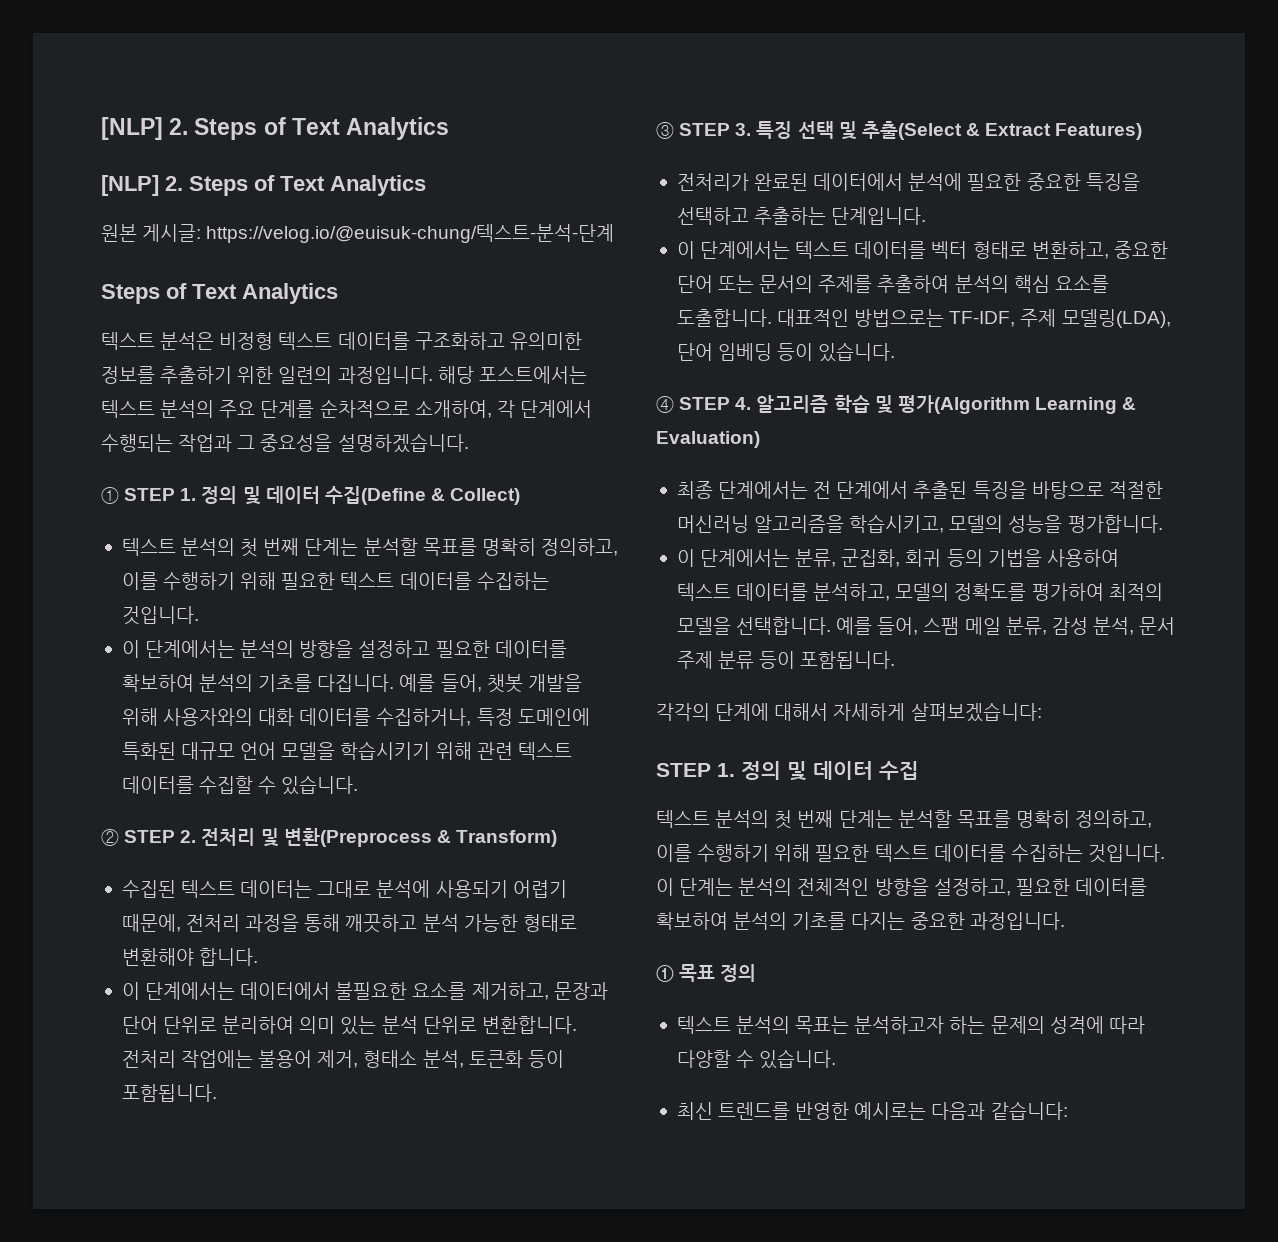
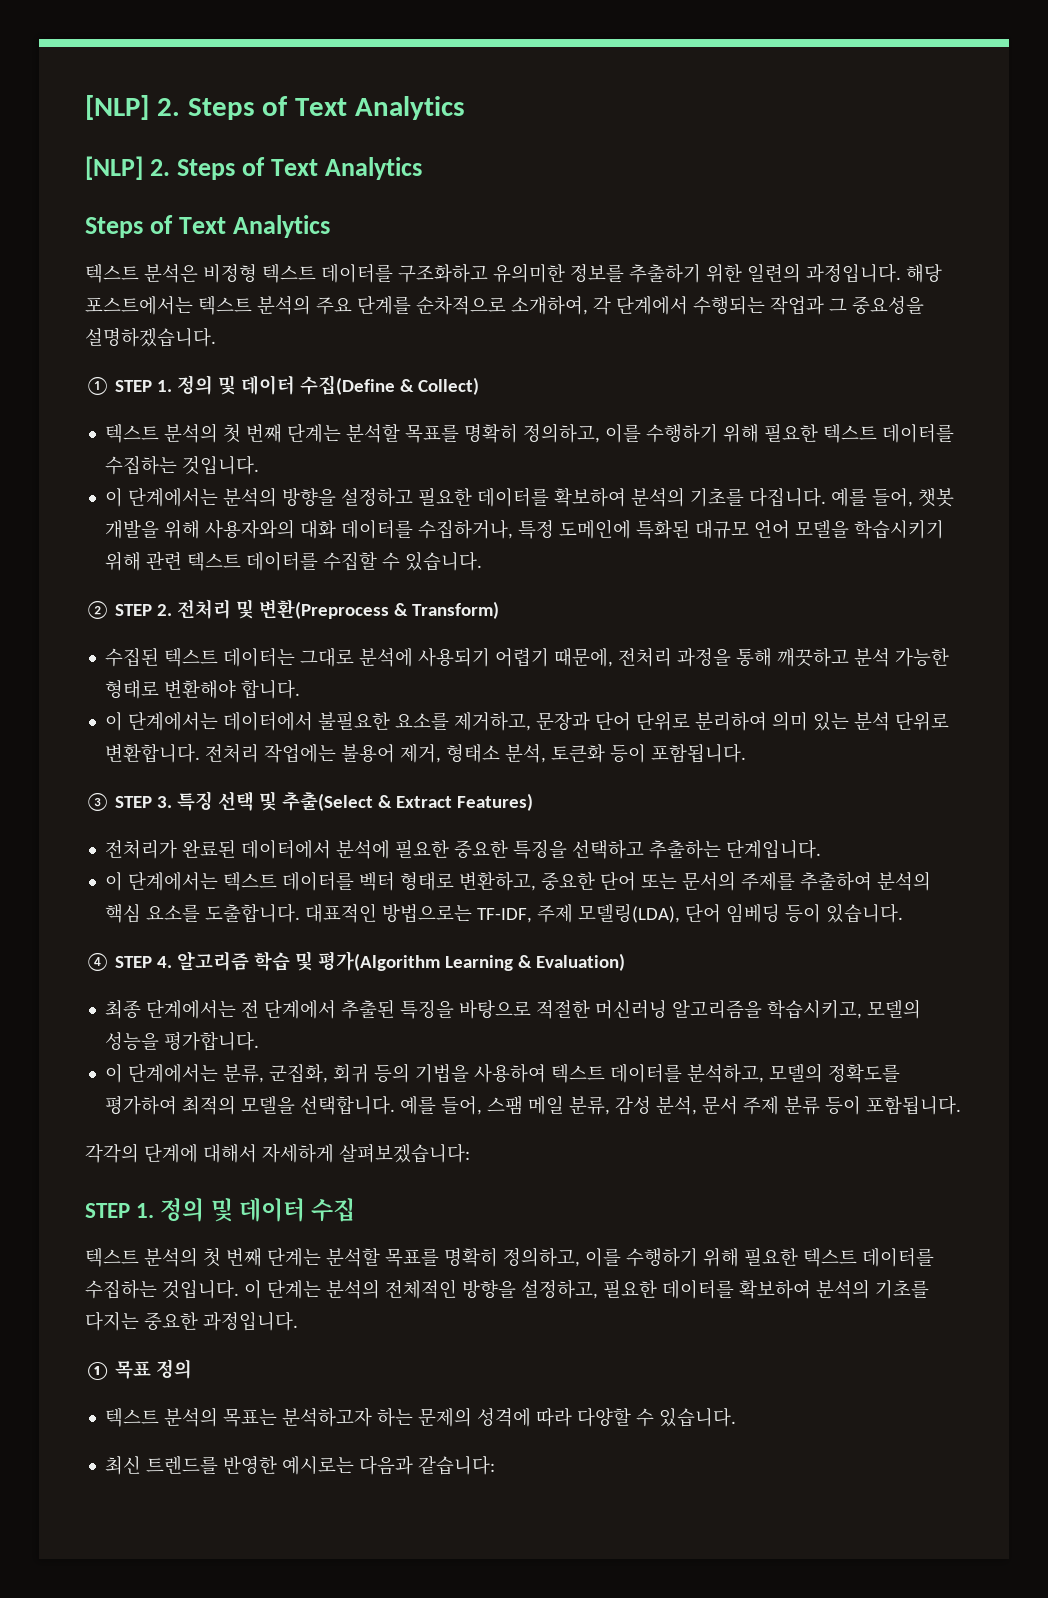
[101,224,615,243] // 원본 게시글: https://velog.io/@euisuk-chung/텍스트-분석-단계 -> (423, 168) none

